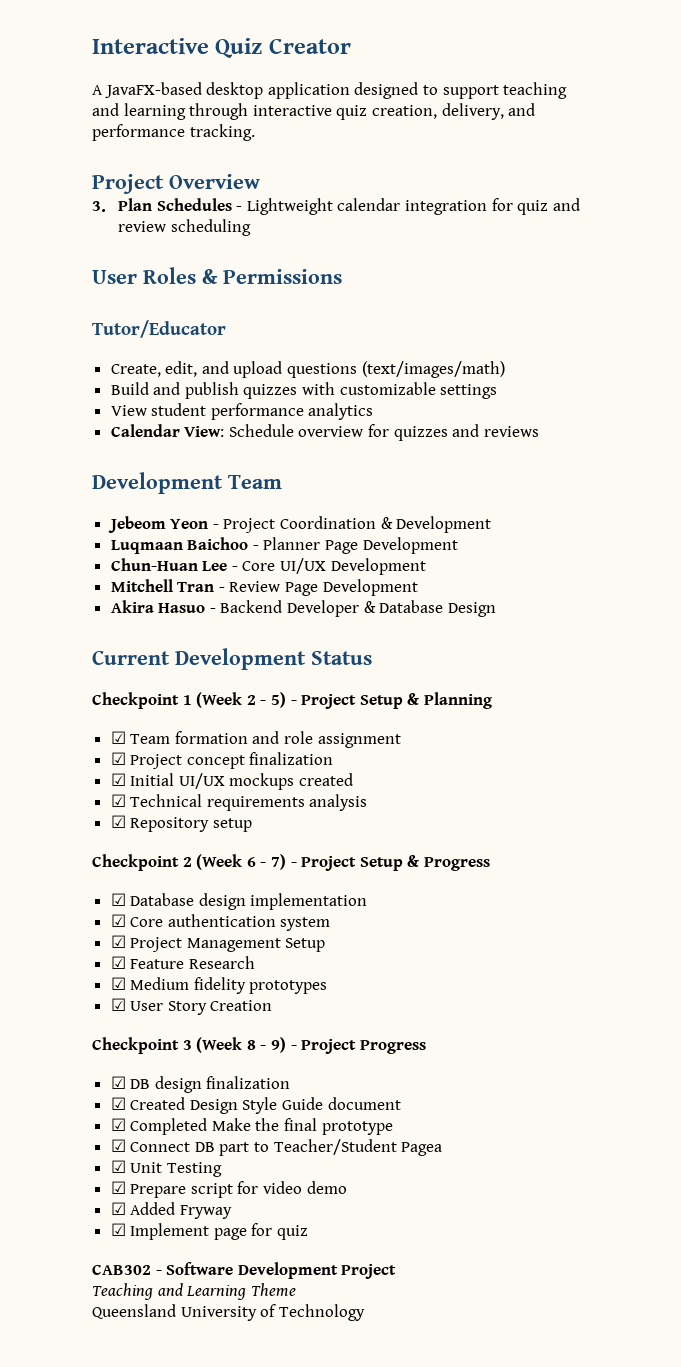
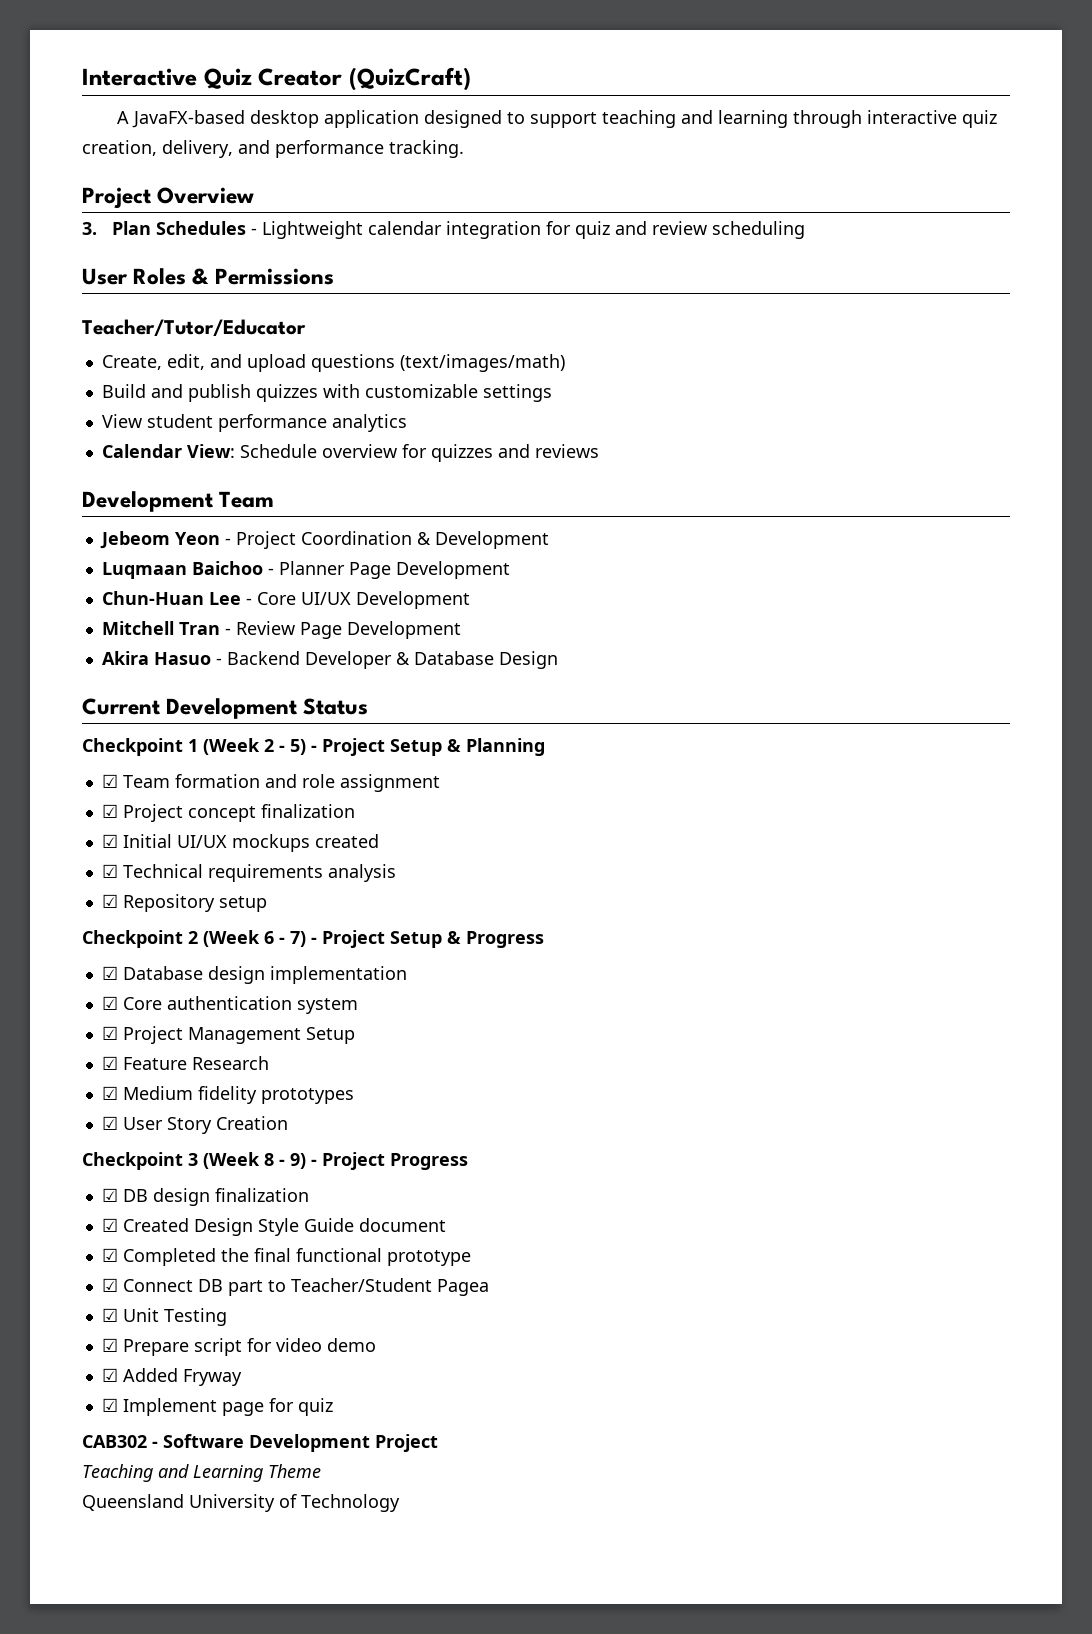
(351, 46) none -> [348,67,471,91] (QuizCraft)
[92,320,226,338] Tutor/Educator -> [82,319,306,337] Teacher/Tutor/Educator
[211,1118,251,1131] Make -> (216, 1257) none
(318, 1124) none -> [295,1248,382,1262] functional

